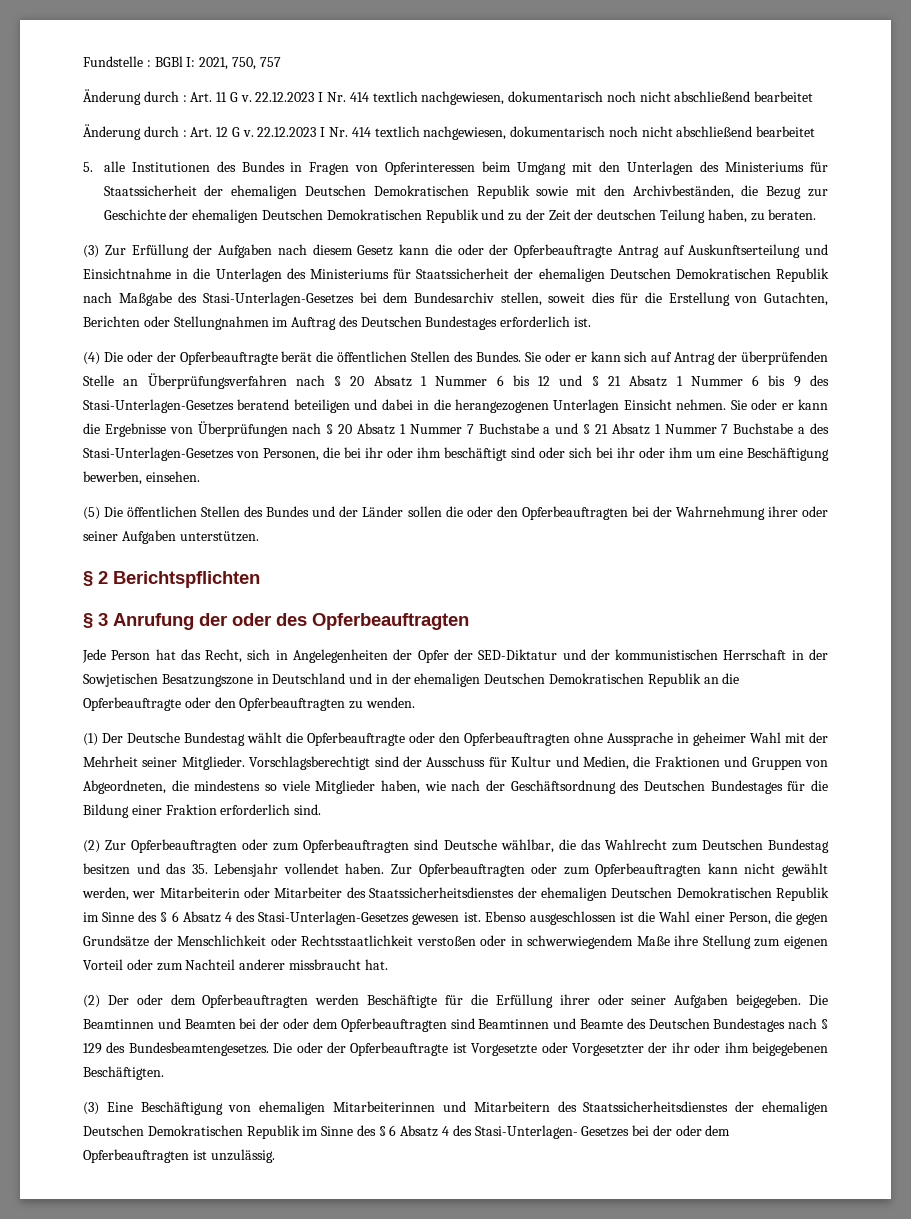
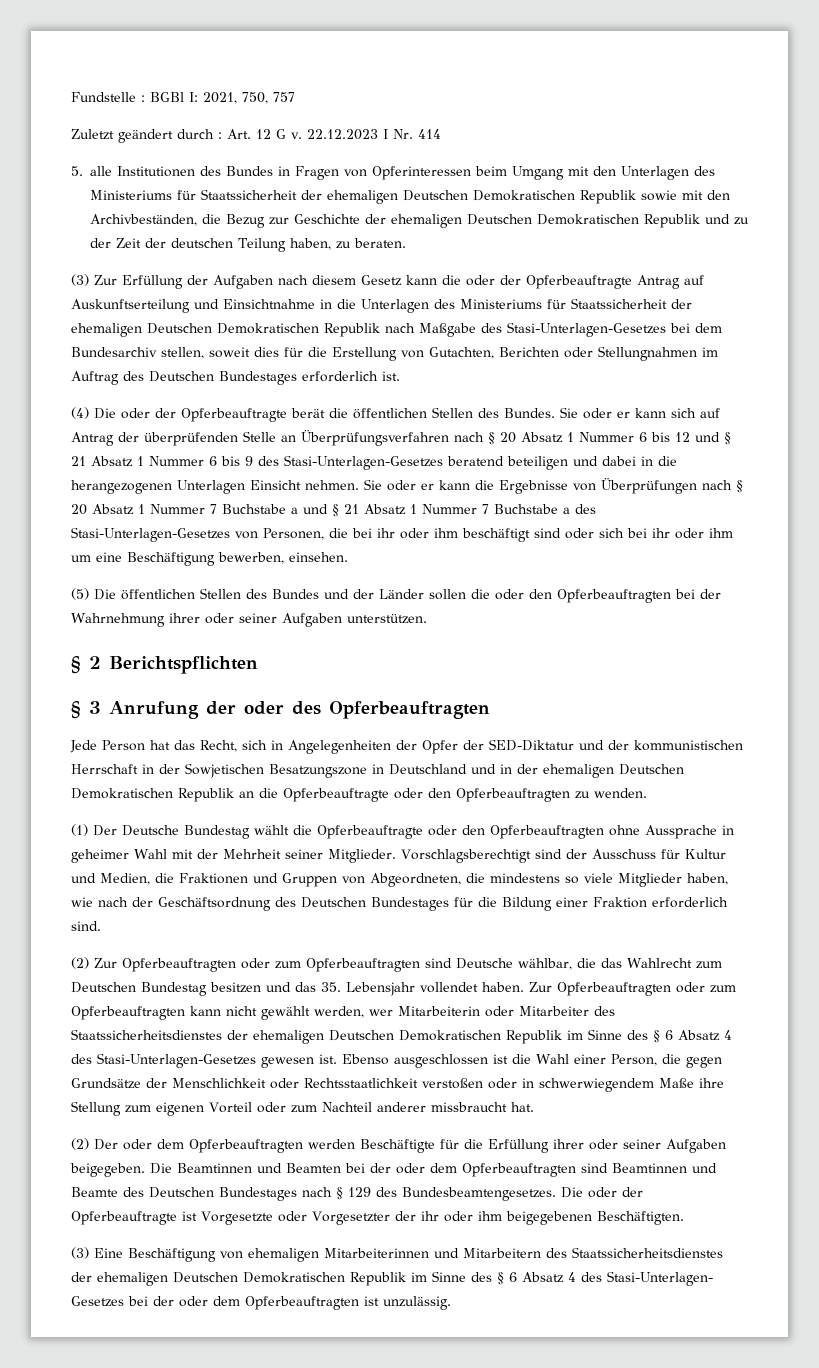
[83,89,814,105] [83,124,141,140] Änderung durch : Art. 11 G v. 22.12.2023 I Nr. 414 textlich nachgewiesen, dokumentarisch noch nicht abschließend bearbeitet // Änderung -> [71,129,173,143] Zuletzt geändert
[374,126,816,140] textlich nachgewiesen, dokumentarisch noch nicht abschließend bearbeitet -> (441, 134) none

